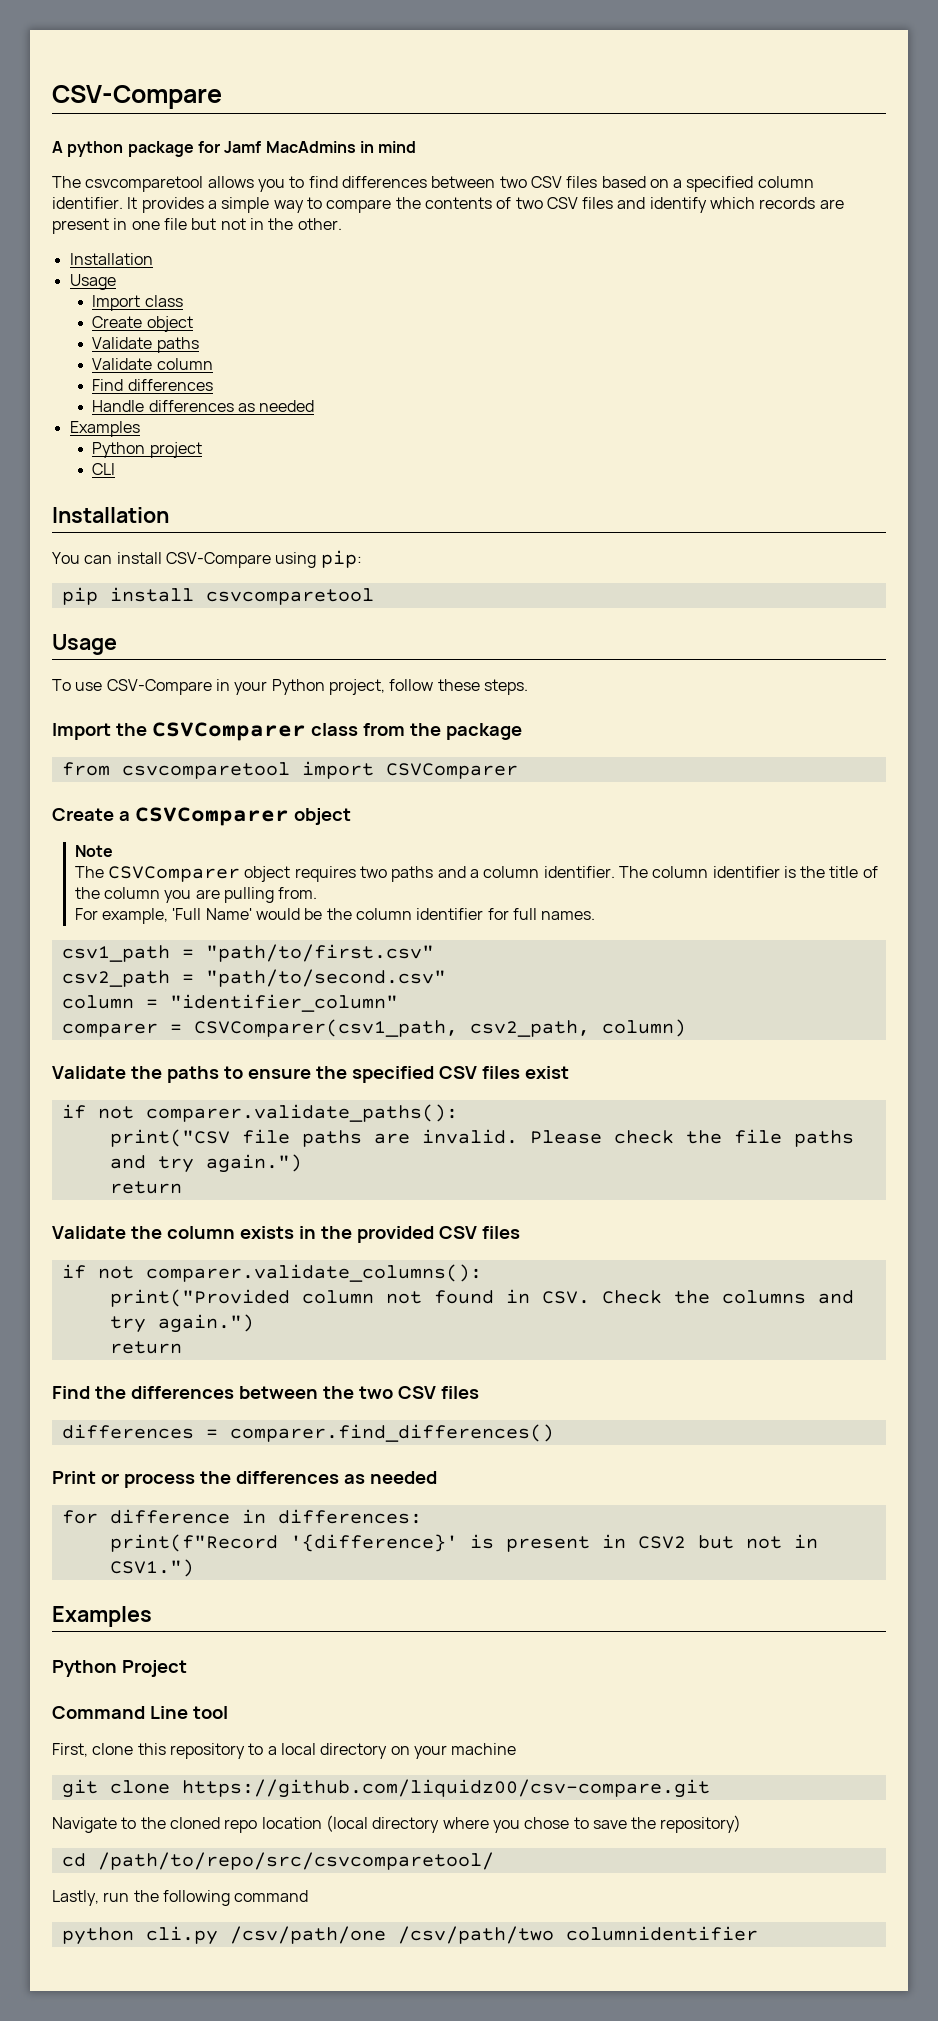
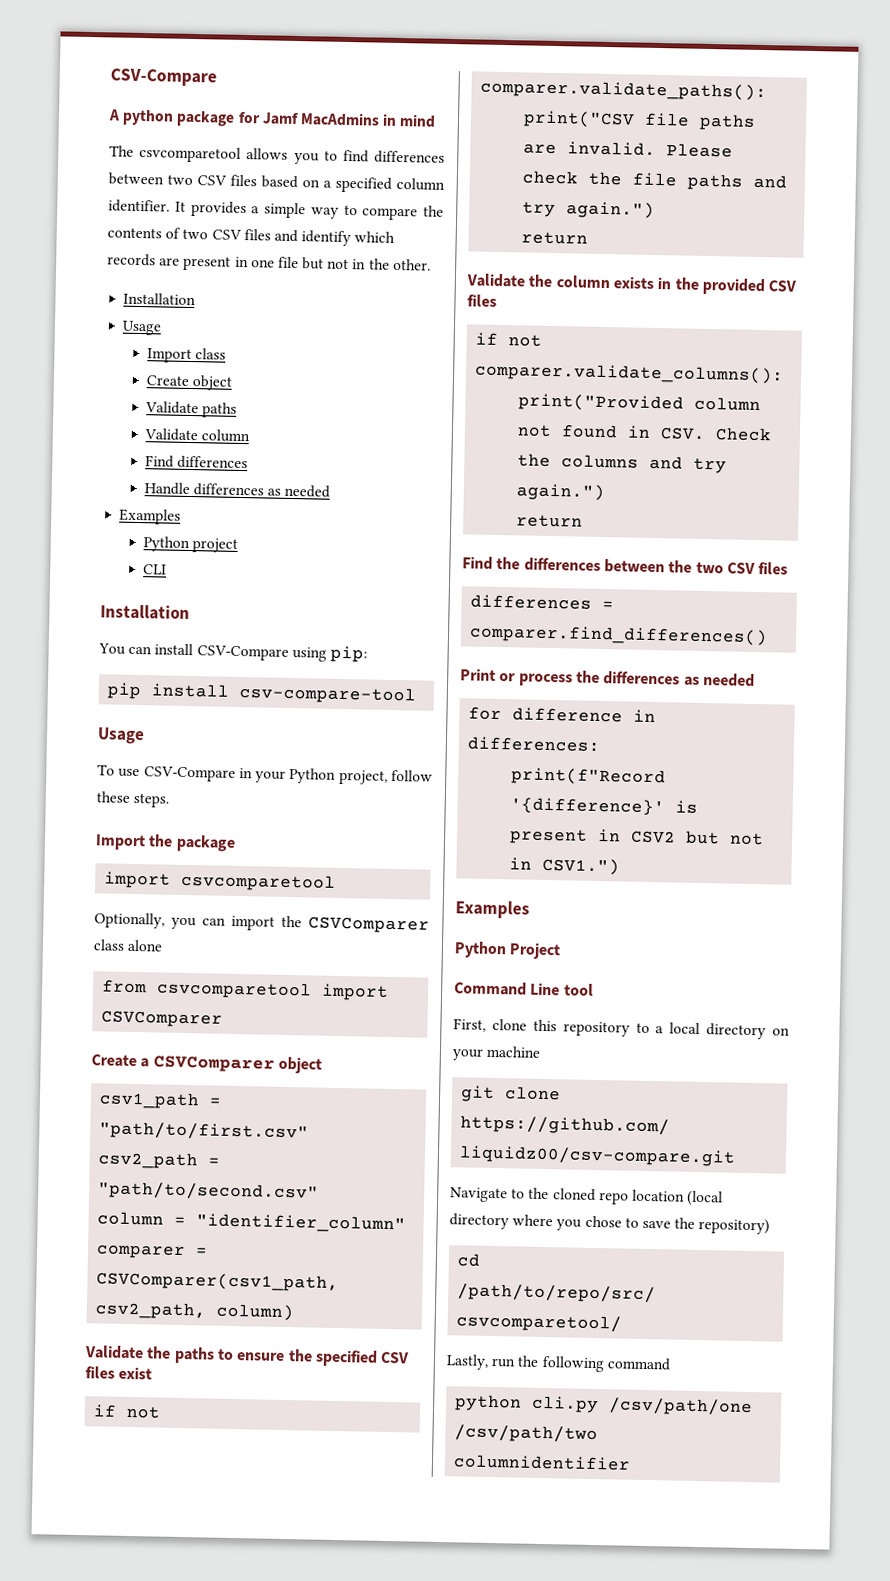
[205,588,374,605] csvcomparetool -> [239,685,417,705] csv-compare-tool
[151,722,522,741] CSVComparer class from the package -> [175,834,236,852] [104,871,337,892] [94,912,430,934] [93,939,164,952] package // import csvcomparetool // Optionally, you can import the CSVComparer class alone
[74,845,113,857] [74,866,878,882] [74,887,318,903] [74,908,596,924] // Note // The CSVComparer object requires two paths and a column identifier. The column identifier is the title of the column you are pulling from. // For example, 'Full Name' would be the column identifier for full names. -> (322, 1065) none

